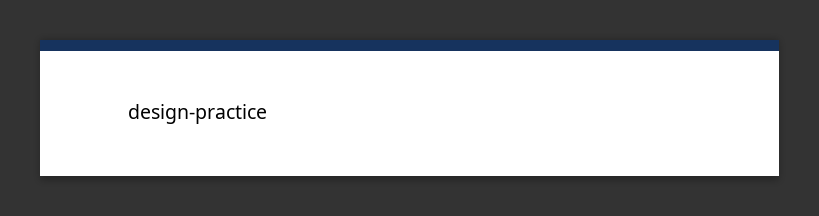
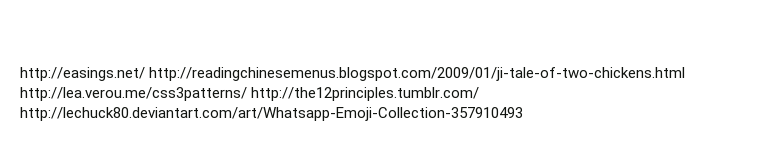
[128,104,267,124] design-practice -> [20,67,686,81] [20,87,480,101] [20,107,523,121] http://easings.net/ http://readingchinesemenus.blogspot.com/2009/01/ji-tale-of-two-chickens.html http://lea.verou.me/css3patterns/ http://the12principles.tumblr.com/ http://lechuck80.deviantart.com/art/Whatsapp-Emoji-Collection-357910493

